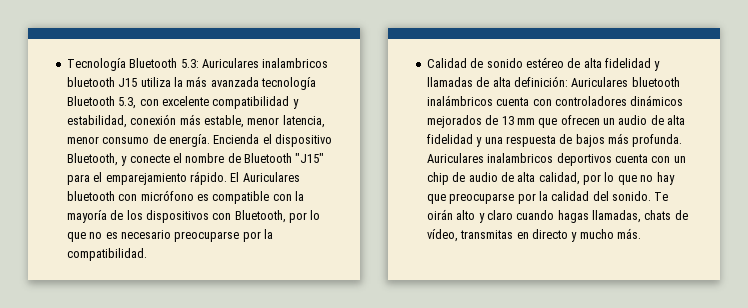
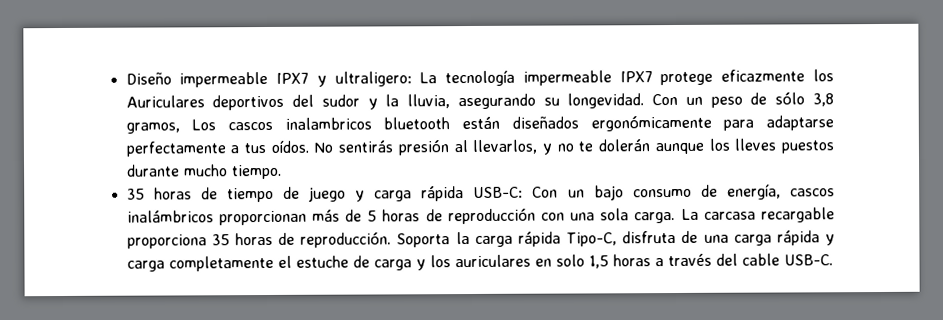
[66,58,329,71] [66,76,316,90] [66,96,299,109] [66,114,325,128] [66,134,332,147] [66,153,325,166] [66,171,300,185] [66,190,304,204] [66,210,321,223] [66,229,273,242] [66,248,147,261] [426,57,661,71] [426,76,680,87] [426,95,684,106] [426,115,686,128] [426,133,683,147] [426,153,686,166] [426,172,675,185] [426,191,669,204] [426,209,688,223] [426,228,641,242] Tecnología Bluetooth 5.3: Auriculares inalambricos bluetooth J15 utiliza la más avanzada tecnología Bluetooth 5.3, con excelente compatibilidad y estabilidad, conexión más estable, menor latencia, menor consumo de energía. Encienda el dispositivo Bluetooth, y conecte el nombre de Bluetooth "J15" para el emparejamiento rápido. El Auriculares bluetooth con micrófono es compatible con la mayoría de los dispositivos con Bluetooth, por lo que no es necesario preocuparse por la compatibilidad. // Calidad de sonido estéreo de alta fidelidad y llamadas de alta definición: Auriculares bluetooth inalámbricos cuenta con controladores dinámicos mejorados de 13 mm que ofrecen un audio de alta fidelidad y una respuesta de bajos más profunda. Auriculares inalambricos deportivos cuenta con un chip de audio de alta calidad, por lo que no hay que preocuparse por la calidad del sonido. Te oirán alto y claro cuando hagas llamadas, chats de vídeo, transmitas en directo y mucho más. -> [125,69,834,88] [125,91,834,111] [125,114,834,134] [125,138,834,157] [126,164,282,180] [126,183,835,203] [126,207,835,226] [126,230,835,249] [126,253,833,272] Diseño impermeable IPX7 y ultraligero: La tecnología impermeable IPX7 protege eficazmente los Auriculares deportivos del sudor y la lluvia, asegurando su longevidad. Con un peso de sólo 3,8 gramos, Los cascos inalambricos bluetooth están diseñados ergonómicamente para adaptarse perfectamente a tus oídos. No sentirás presión al llevarlos, y no te dolerán aunque los lleves puestos durante mucho tiempo. // 35 horas de tiempo de juego y carga rápida USB-C: Con un bajo consumo de energía, cascos inalámbricos proporcionan más de 5 horas de reproducción con una sola carga. La carcasa recargable proporciona 35 horas de reproducción. Soporta la carga rápida Tipo-C, disfruta de una carga rápida y carga completamente el estuche de carga y los auriculares en solo 1,5 horas a través del cable USB-C.

